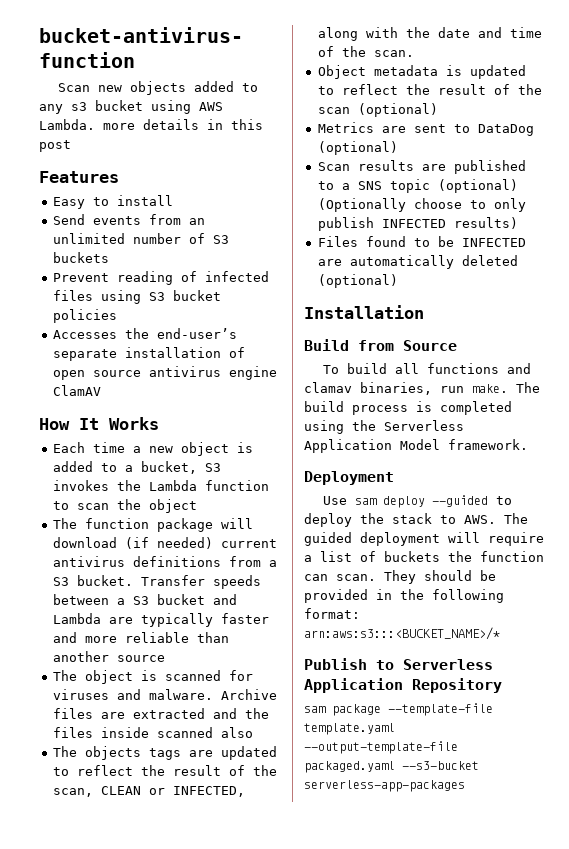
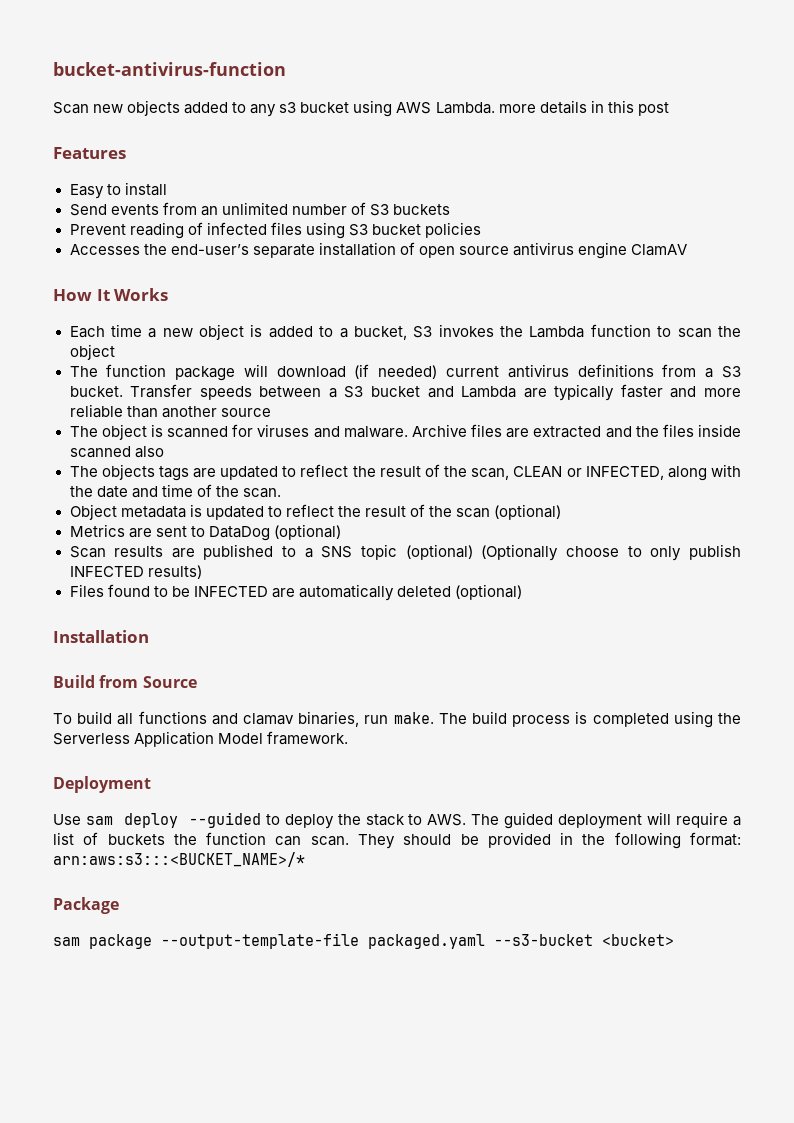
[304,658,493,670] [304,678,502,693] Publish to Serverless Application Repository -> [53,897,119,914] Package
[388,703,493,716] [304,723,395,735] --template-file template.yaml -> (152, 941) none
[304,780,465,792] serverless-app-packages -> [602,934,674,946] <bucket>

